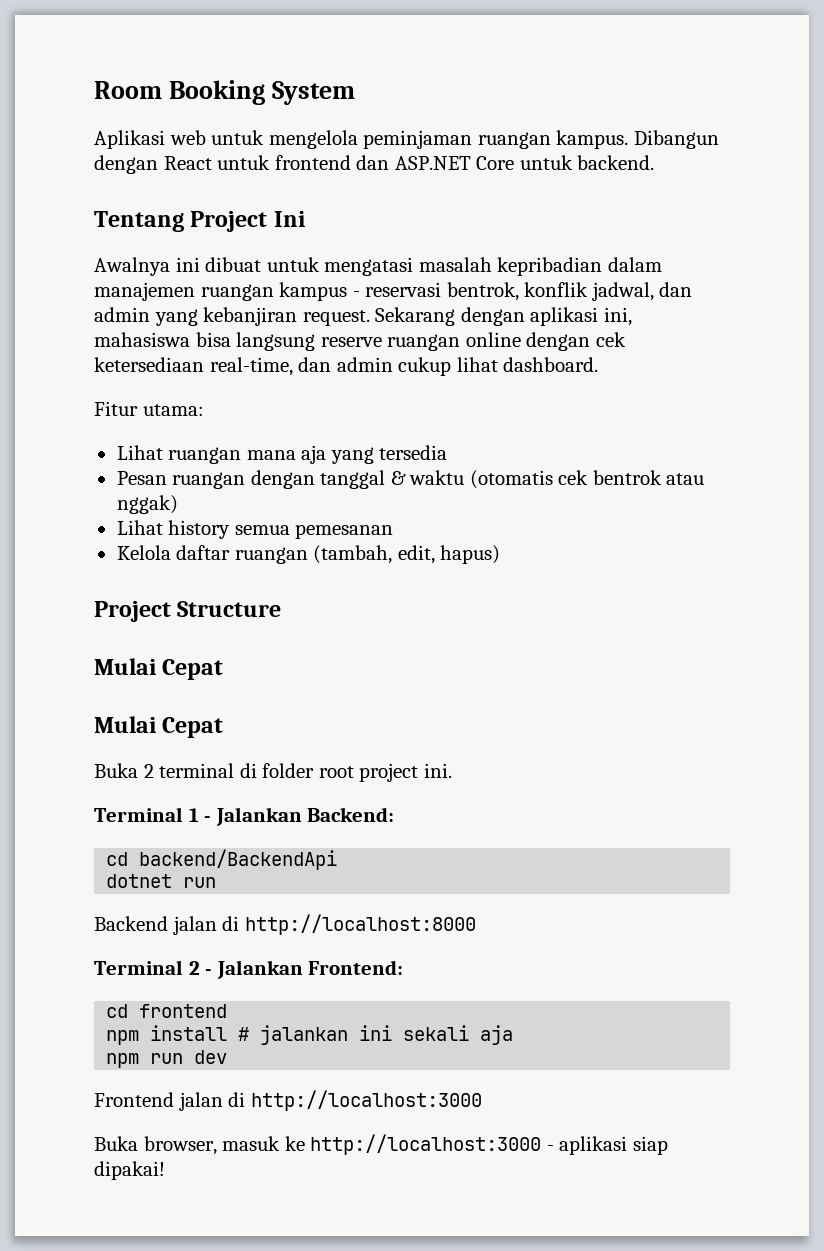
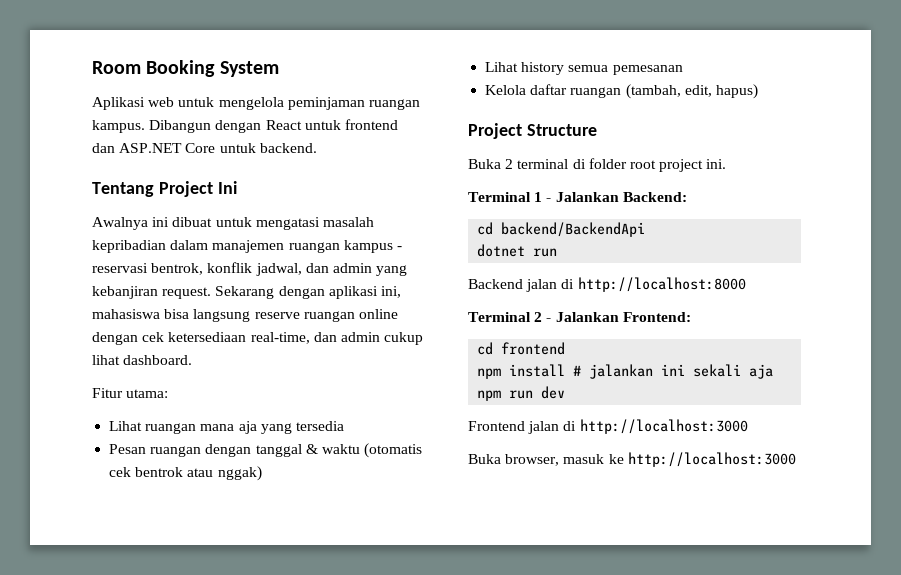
[94,658,224,680] [94,716,224,738] // Mulai Cepat // Mulai Cepat -> (597, 130) none
[546,1136,668,1155] [94,1161,165,1180] - aplikasi siap dipakai! -> (796, 459) none

